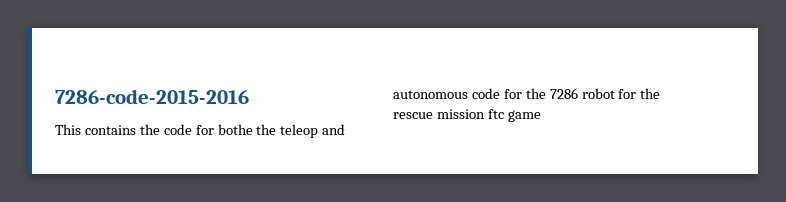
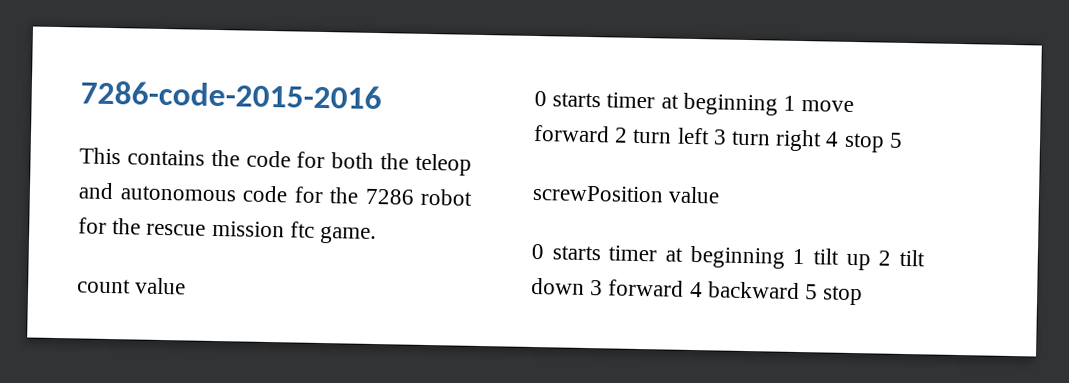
[217,124,253,135] bothe -> [331,152,375,169] both
[507,110,541,122] game -> [319,225,378,245] [77,277,187,295] [534,90,855,116] [533,124,903,153] [532,184,721,204] [531,243,925,271] [531,277,864,306] game. // count value // 0 starts timer at beginning 1 move forward 2 turn left 3 turn right 4 stop 5 // screwPosition value // 0 starts timer at beginning 1 tilt up 2 tilt down 3 forward 4 backward 5 stop

